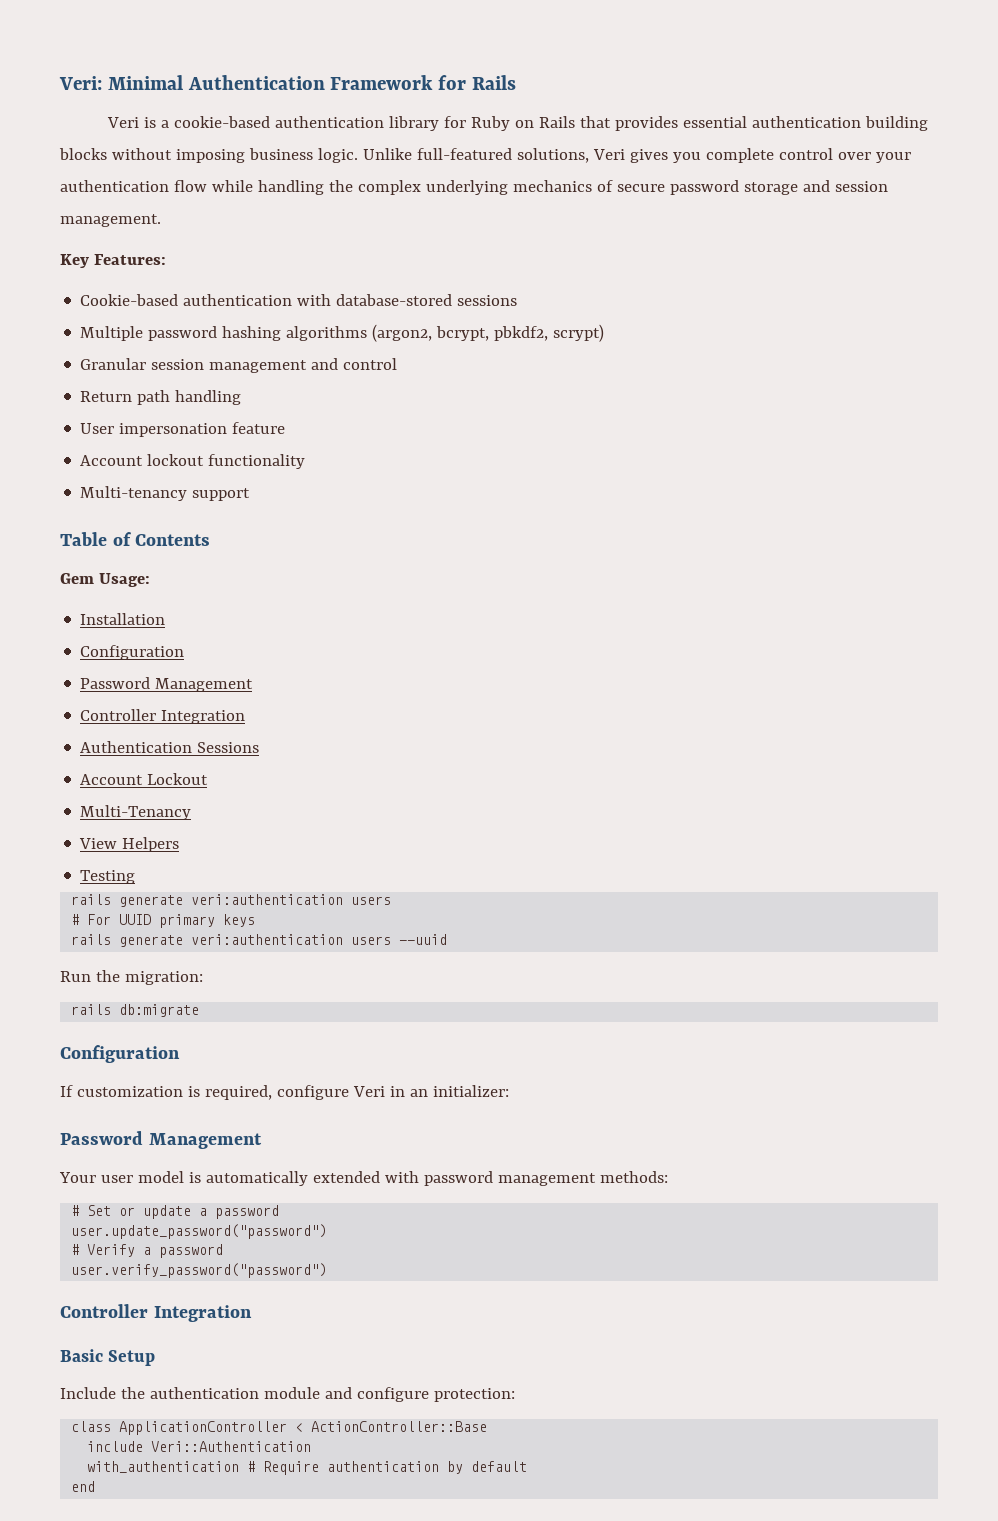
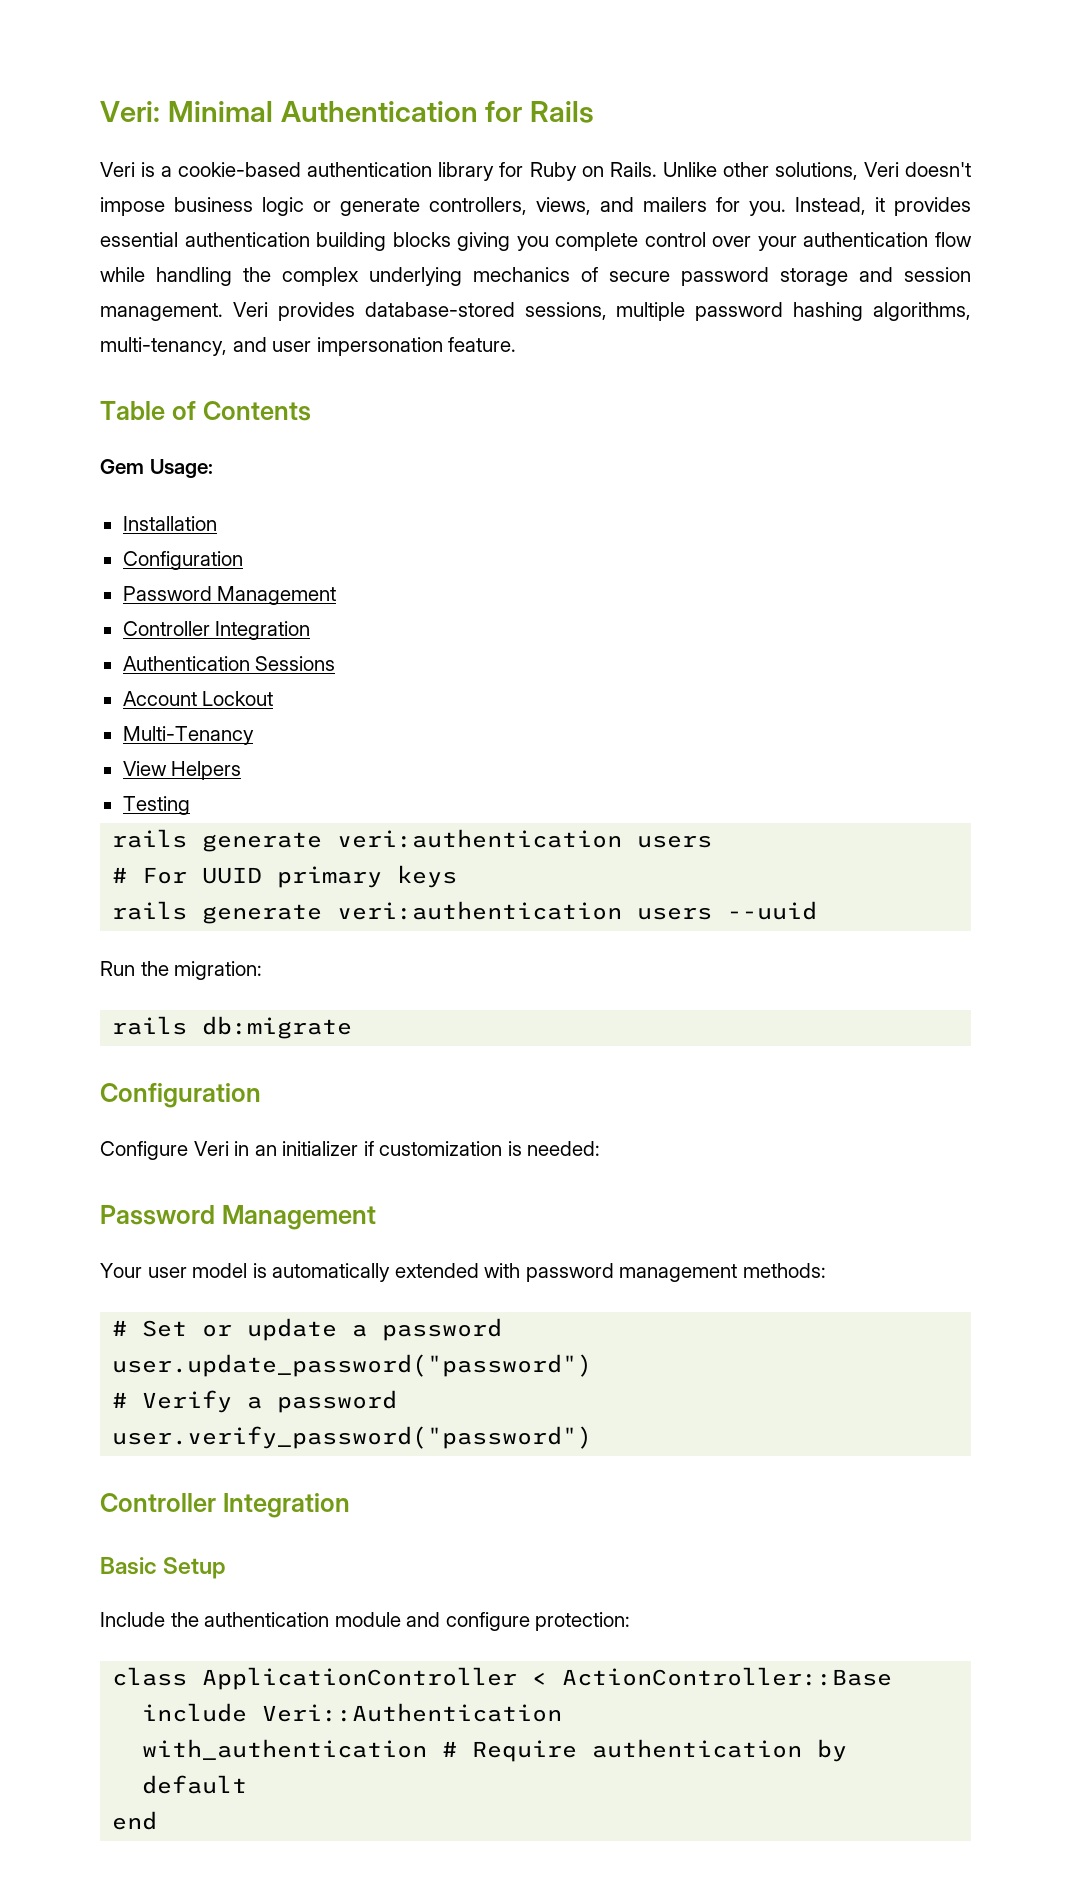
[330,75,434,90] Framework -> (478, 111) none
[538,116,611,128] Rails that -> [609,162,971,180] [100,197,885,216] Rails. Unlike other solutions, Veri doesn't impose business logic or generate controllers, views, and mailers for you. Instead, it
[111,148,668,163] without imposing business logic. Unlike full-featured solutions, Veri gives -> [457,232,511,251] giving
[60,254,166,268] [80,294,518,306] [80,324,605,342] [80,358,398,373] [80,390,242,405] [80,422,286,437] [80,454,306,469] [80,486,251,501] // Key Features: // Cookie-based authentication with database-stored sessions // Multiple password hashing algorithms (argon2, bcrypt, pbkdf2, scrypt) // Granular session management and control // Return path handling // User impersonation feature // Account lockout functionality // Multi-tenancy support -> [232,302,971,321] [100,337,517,356] Veri provides database-stored sessions, multiple password hashing algorithms, multi-tenancy, and user impersonation feature.
[60,1085,509,1100] If customization is required, configure Veri in an initializer: -> [100,1141,601,1160] Configure Veri in an initializer if customization is needed:

